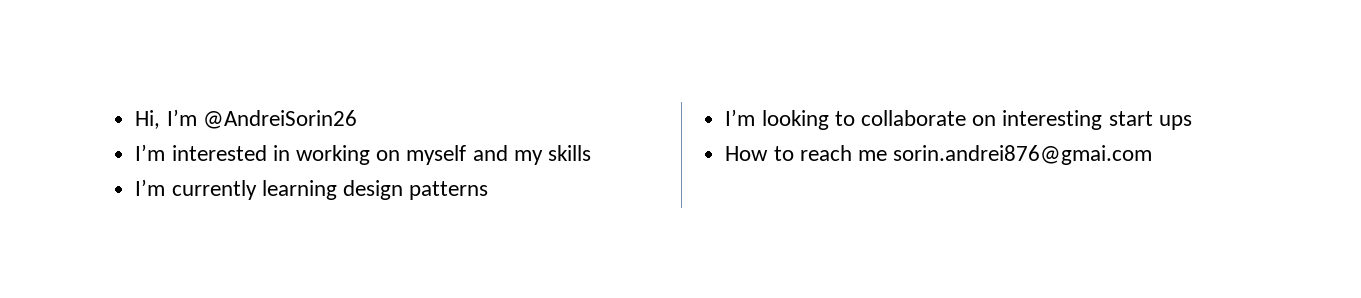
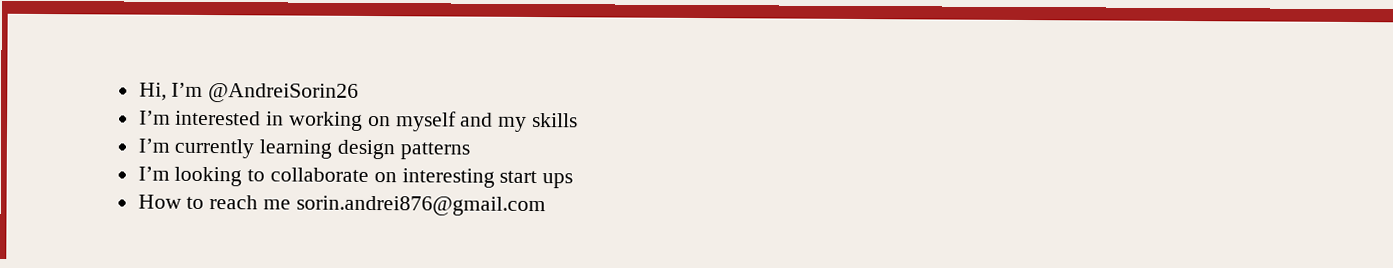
[893,145,1153,165] sorin.andrei876@gmai.com -> [295,195,546,217] sorin.andrei876@gmail.com

